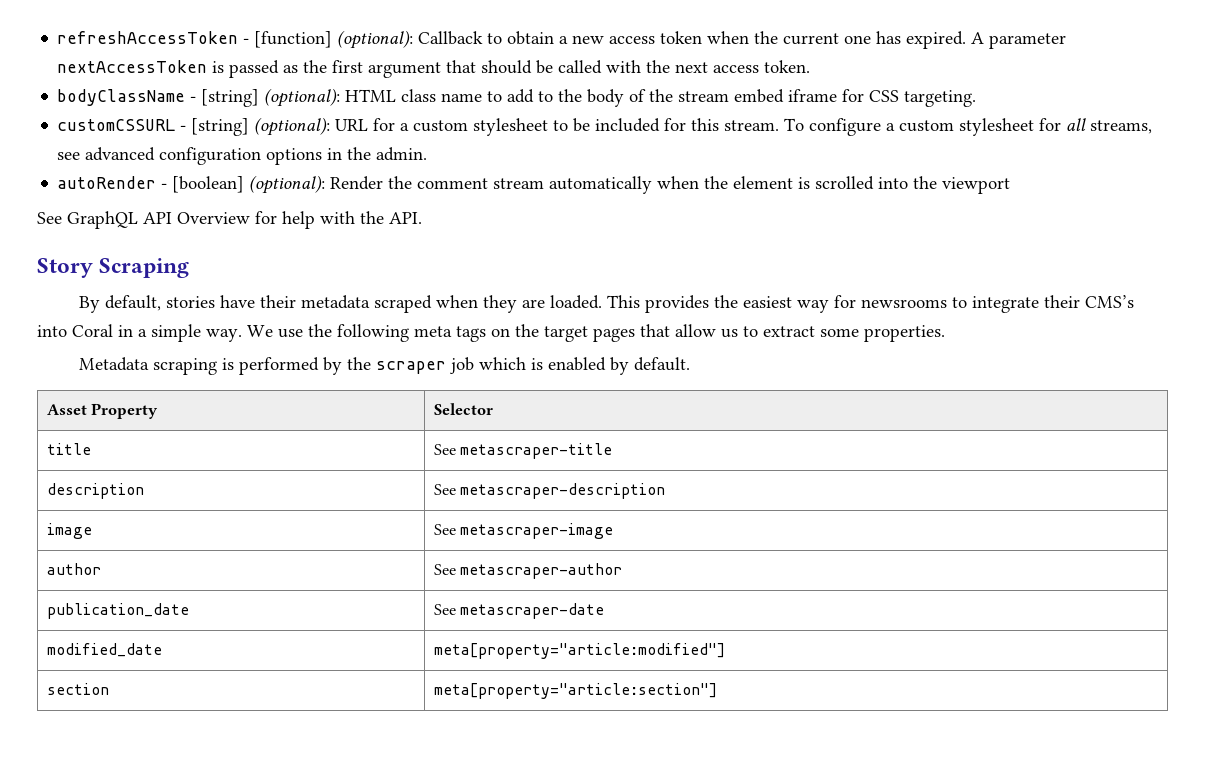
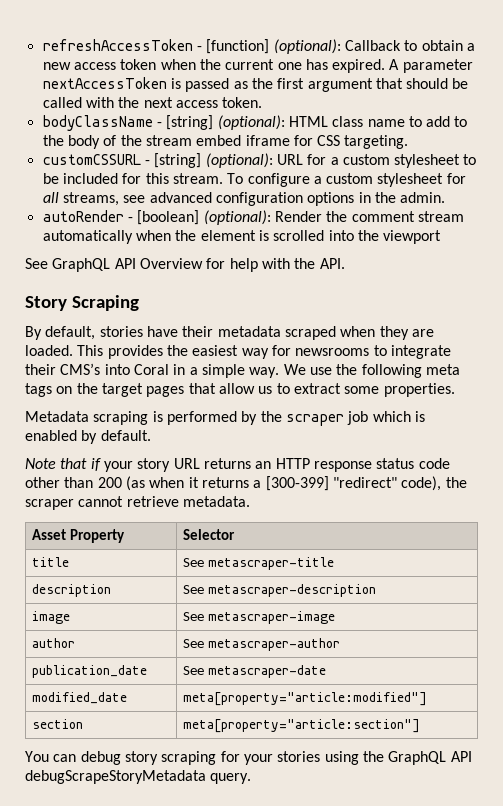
(690, 364) none -> [25,458,450,472] [25,476,467,491] [25,496,250,510] // Note that if your story URL returns an HTTP response status code other than 200 (as when it returns a [300-399] "redirect" code), the scraper cannot retrieve metadata.
(717, 691) none -> [25,751,472,765] [25,770,252,784] // You can debug story scraping for your stories using the GraphQL API debugScrapeStoryMetadata query.

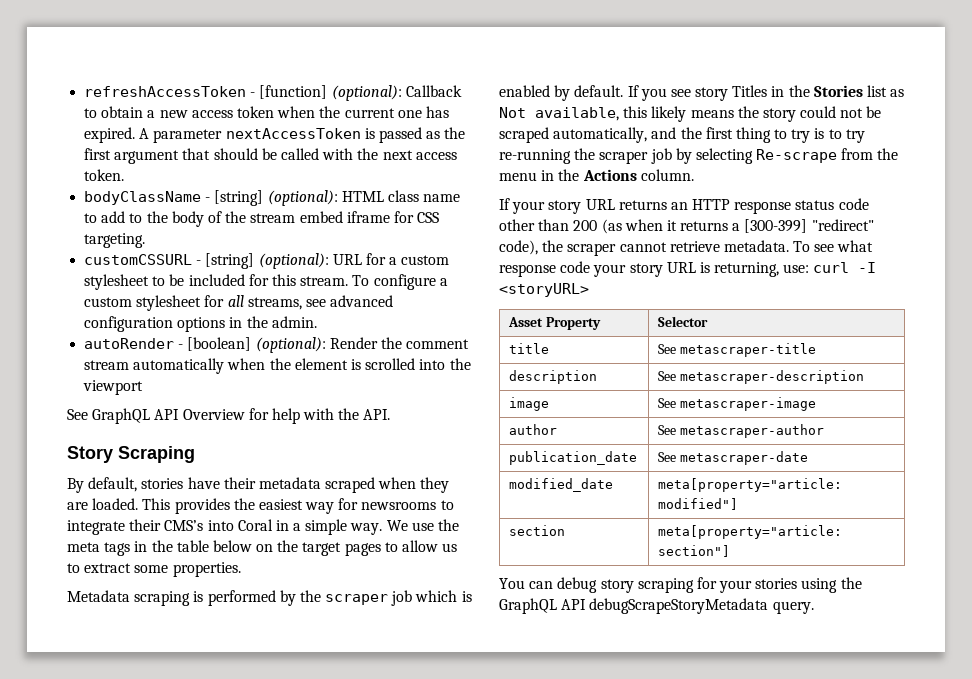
[361,364,422,378] following -> (460, 525) none
(52, 390) none -> [134,540,252,552] in the table below
[188,383,216,394] that -> [384,542,398,552] to
[25,458,101,471] // Note that if -> [627,85,905,101] [499,106,882,122] [499,127,865,143] [499,148,899,164] [499,169,694,181] [499,198,510,210] If you see story Titles in the Stories list as Not available, this likely means the story could not be scraped automatically, and the first thing to try is to try re-running the scraper job by selecting Re-scrape from the menu in the Actions column. // If
(250, 501) none -> [793,240,874,252] [499,261,877,277] [499,283,589,297] To see what response code your story URL is returning, use: curl -I <storyURL>

